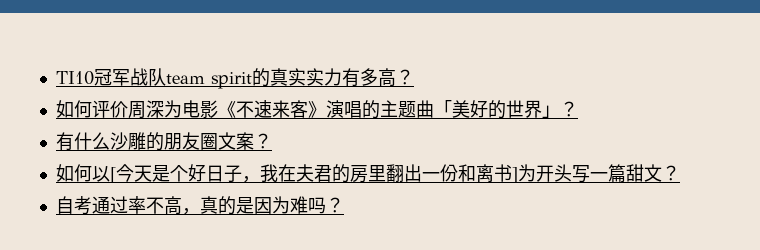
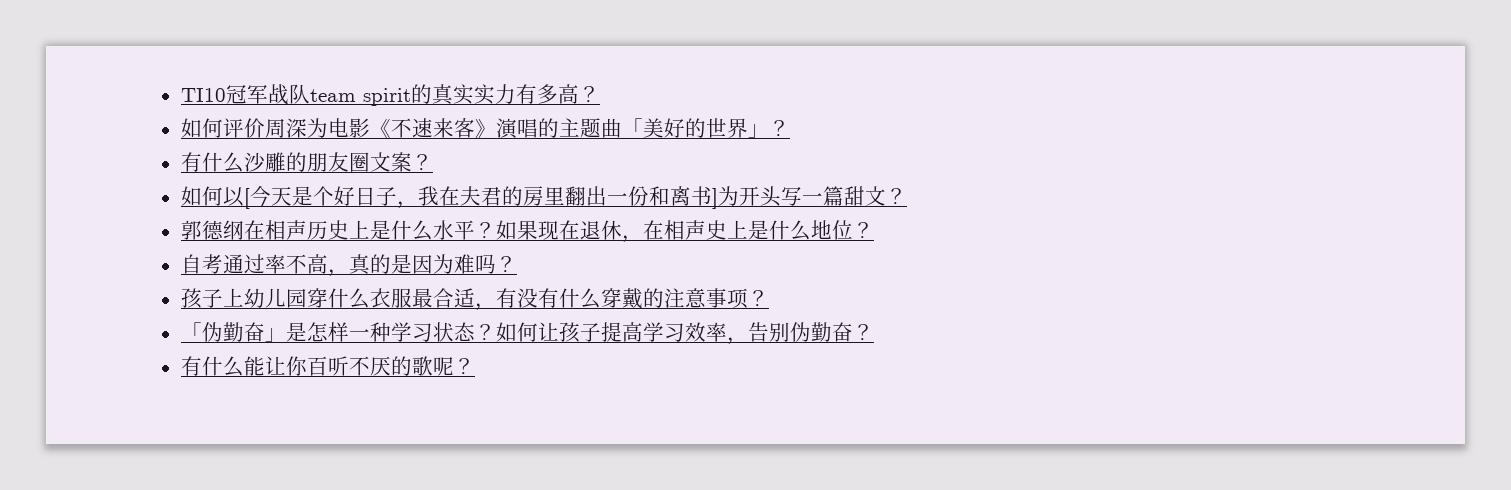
(680, 173) none -> [180,220,874,243] // 郭德纲在相声历史上是什么水平？如果现在退休，在相声史上是什么地位？
(344, 205) none -> [180,288,769,311] [180,322,874,345] [180,356,475,377] // 孩子上幼儿园穿什么衣服最合适，有没有什么穿戴的注意事项？ // 「伪勤奋」是怎样一种学习状态？如何让孩子提高学习效率，告别伪勤奋？ // 有什么能让你百听不厌的歌呢？

